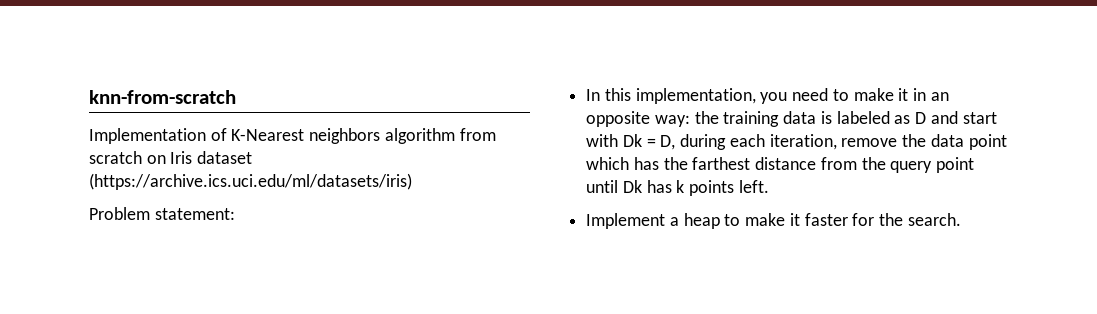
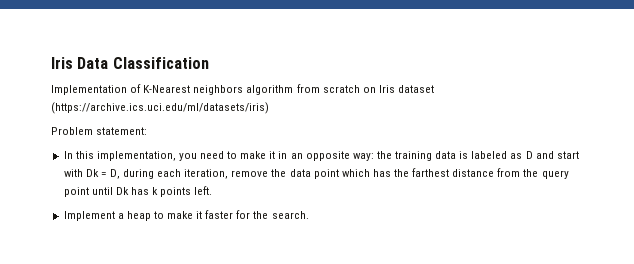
[89,90,236,104] knn-from-scratch -> [51,57,209,69] Iris Data Classification

